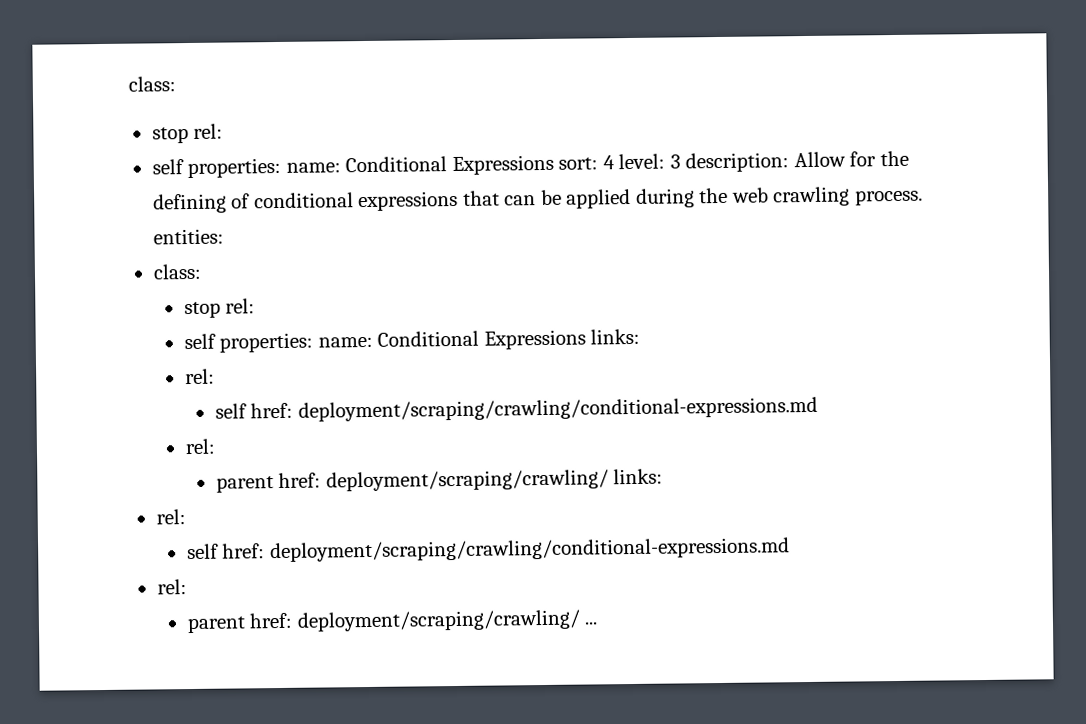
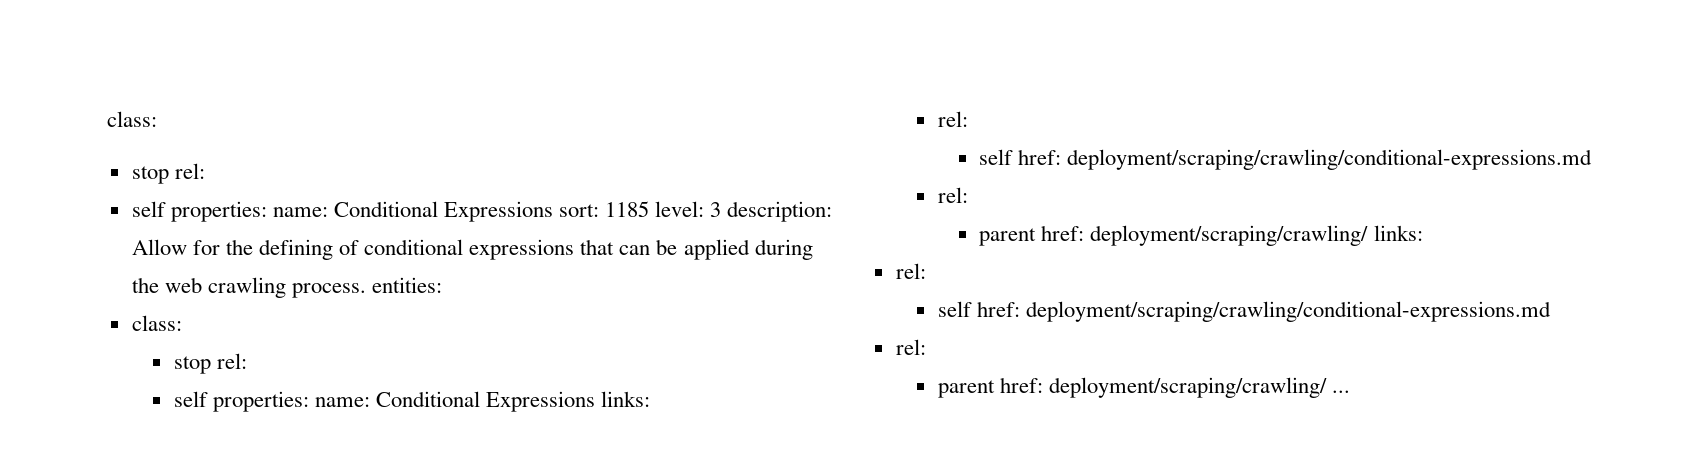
[602,155,615,170] 4 -> [605,201,650,217] 1185

